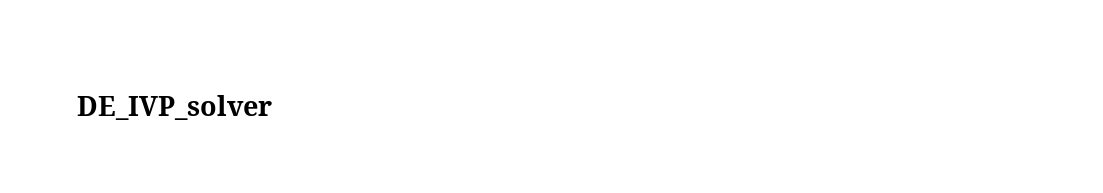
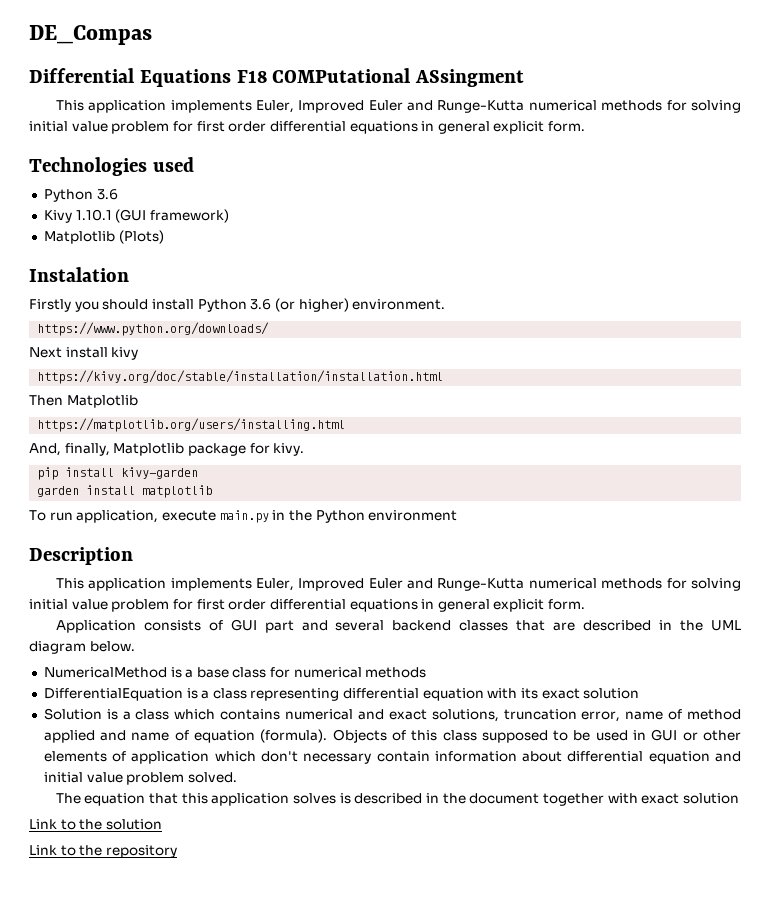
[77,95,272,120] DE_IVP_solver -> [29,25,152,45] [29,68,525,87] [55,100,741,113] [29,121,586,134] [29,157,194,176] [43,189,118,202] [43,209,229,223] [43,230,164,244] [29,267,129,282] [29,298,446,312] [37,322,270,336] [29,347,139,360] [37,370,444,384] [29,395,138,408] [37,418,346,432] [29,443,305,456] [37,467,199,480] [37,485,213,498] [29,510,458,523] [29,547,133,565] [55,578,741,591] [29,599,586,612] [55,619,742,633] [29,641,135,654] [43,667,427,678] [43,688,640,701] [43,708,741,722] [43,729,741,743] [43,751,741,764] [43,772,237,785] [55,793,739,806] [29,819,162,830] [29,845,177,858] DE_Compas // Differential Equations F18 COMPutational ASsingment // This application implements Euler, Improved Euler and Runge-Kutta numerical methods for solving initial value problem for first order differential equations in general explicit form. // Technologies used // Python 3.6 // Kivy 1.10.1 (GUI framework) // Matplotlib (Plots) // Instalation // Firstly you should install Python 3.6 (or higher) environment. // https://www.python.org/downloads/ // Next install kivy // https://kivy.org/doc/stable/installation/installation.html // Then Matplotlib // https://matplotlib.org/users/installing.html // And, finally, Matplotlib package for kivy. // pip install kivy-garden // garden install matplotlib // To run application, execute main.py in the Python environment // Description // This application implements Euler, Improved Euler and Runge-Kutta numerical methods for solving initial value problem for first order differential equations in general explicit form. // Application consists of GUI part and several backend classes that are described in the UML diagram below. // NumericalMethod is a base class for numerical methods // DifferentialEquation is a class representing differential equation with its exact solution // Solution is a class which contains numerical and exact solutions, truncation error, name of method applied and name of equation (formula). Objects of this class supposed to be used in GUI or other elements of application which don't necessary contain information about differential equation and initial value problem solved. // The equation that this application solves is described in the document together with exact solution // Link to the solution // Link to the repository

